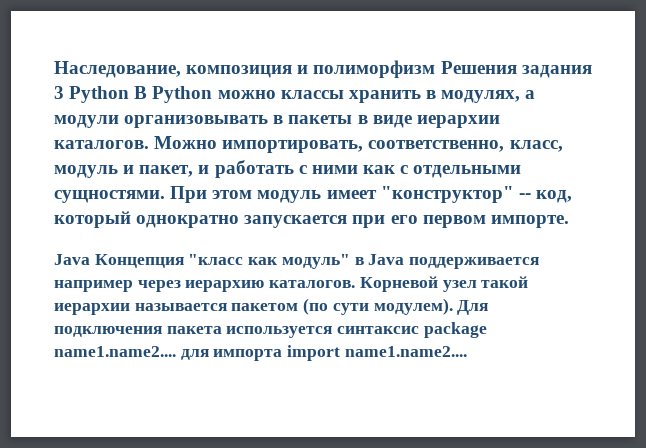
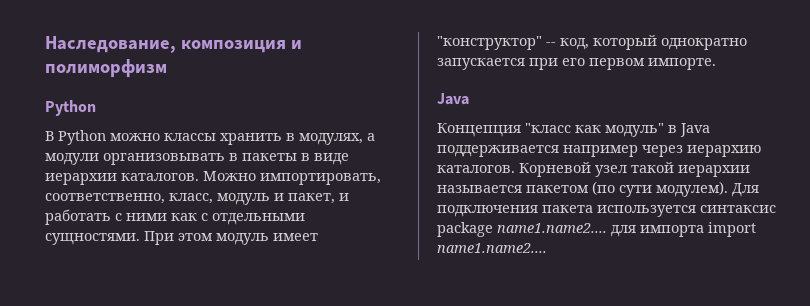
[440,61,592,78] [54,86,130,103] Решения задания 3 Python -> [45,100,96,116] // Python //
(90, 259) none -> (469, 99) //

